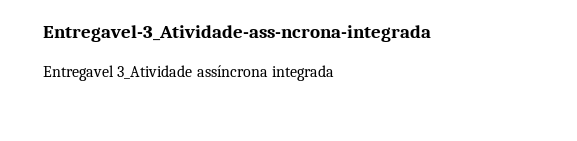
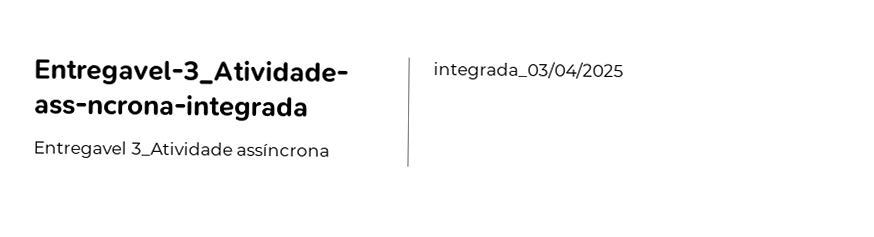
[271,65,334,81] integrada -> [433,60,624,82] integrada_03/04/2025

